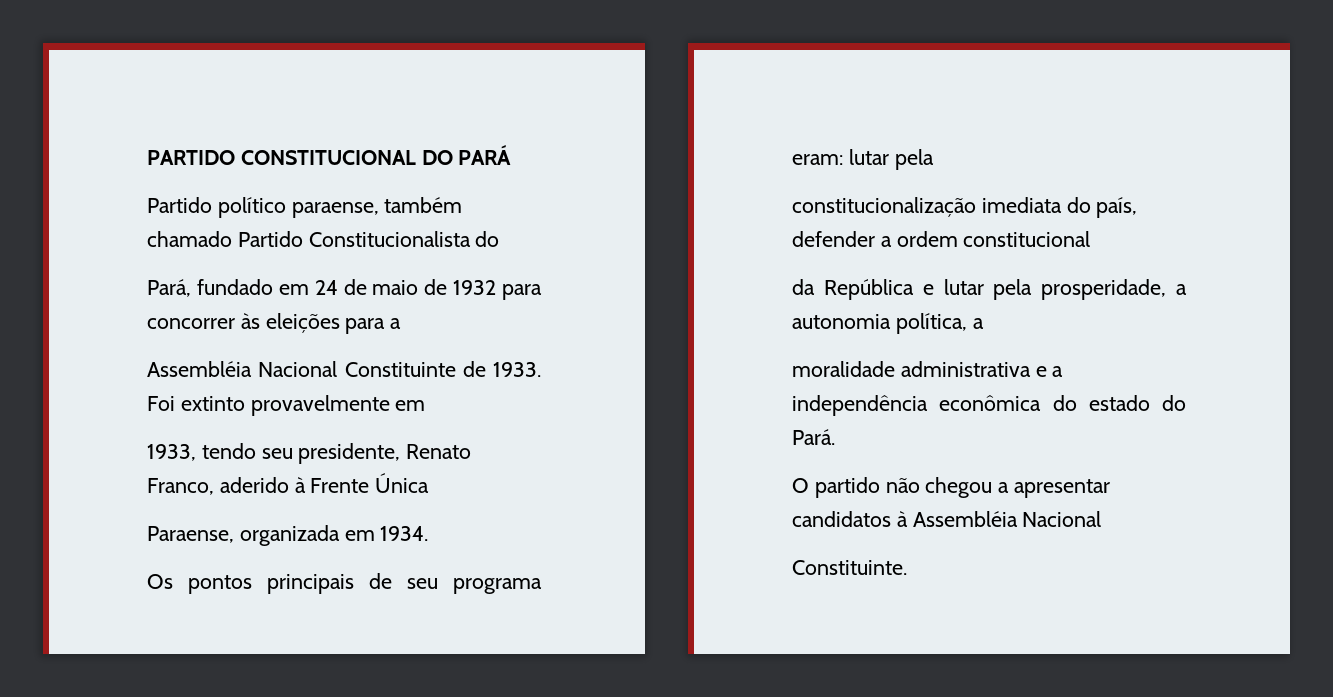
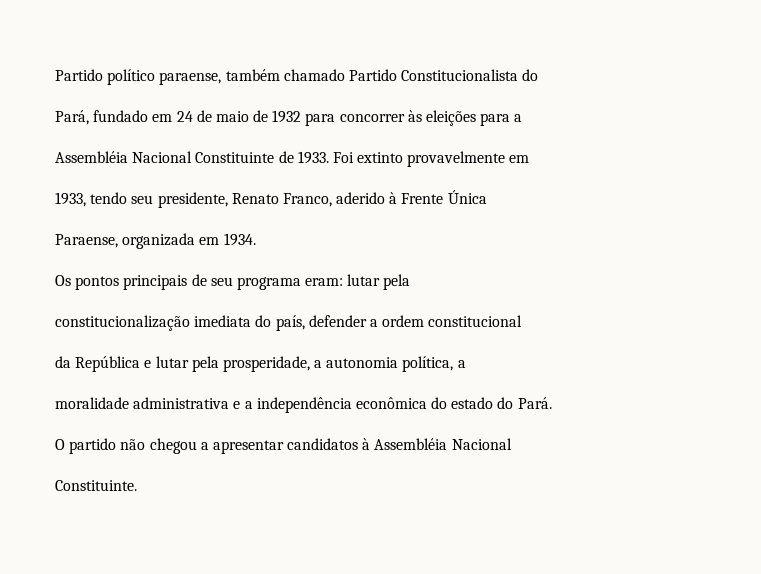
[147,145,512,165] PARTIDO CONSTITUCIONAL DO PARÁ // -> (55, 75) none

